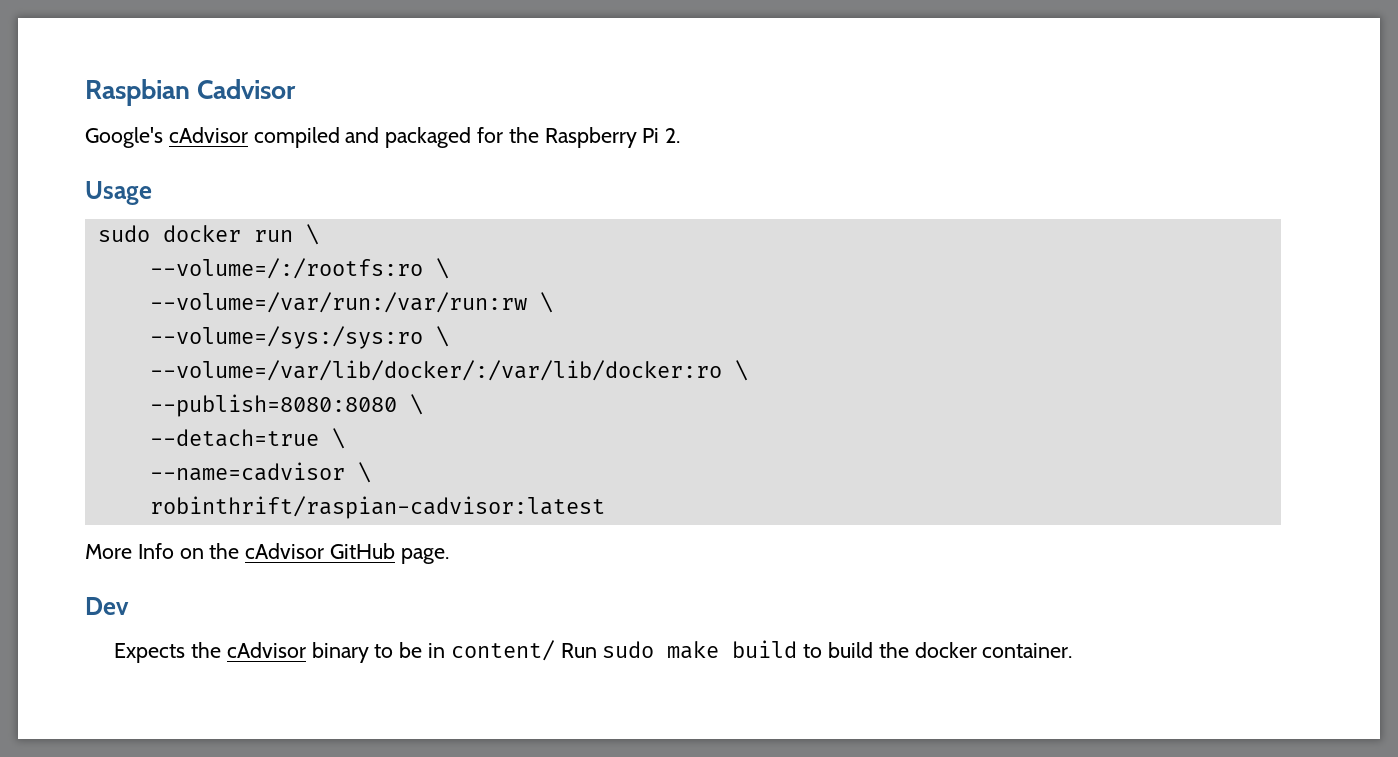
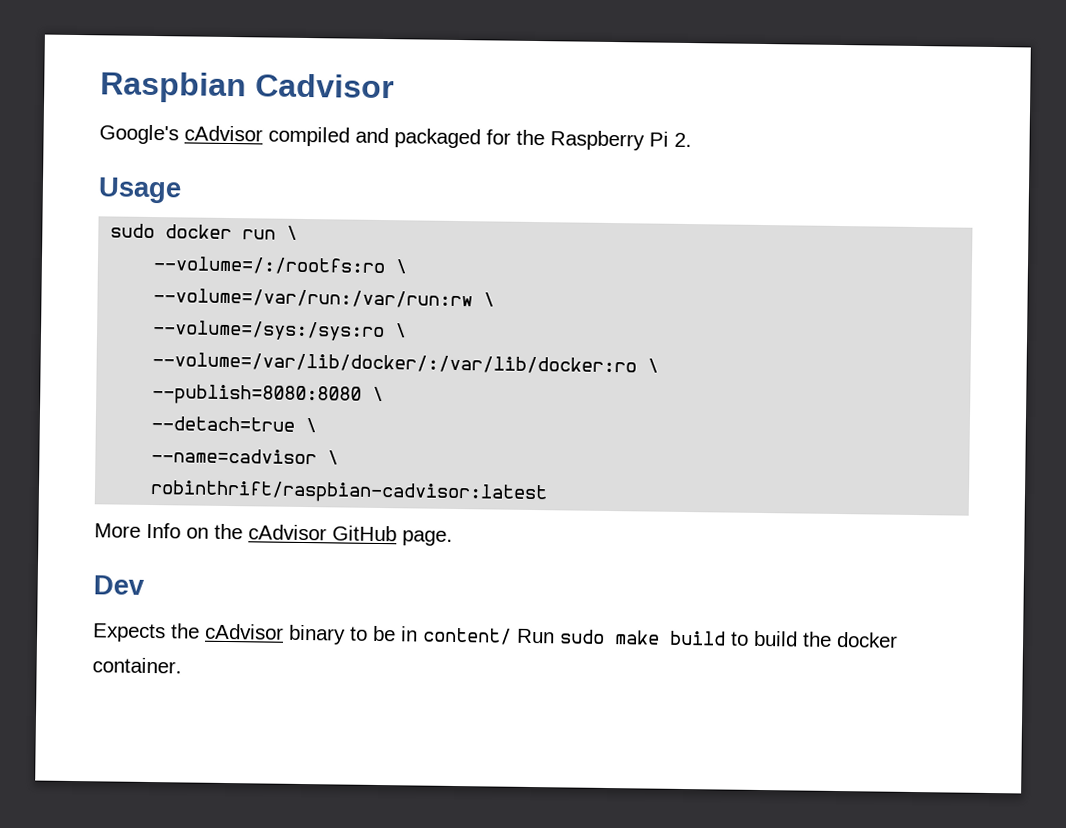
[149,496,605,519] robinthrift/raspian-cadvisor:latest -> [150,480,549,505] robinthrift/raspbian-cadvisor:latest

